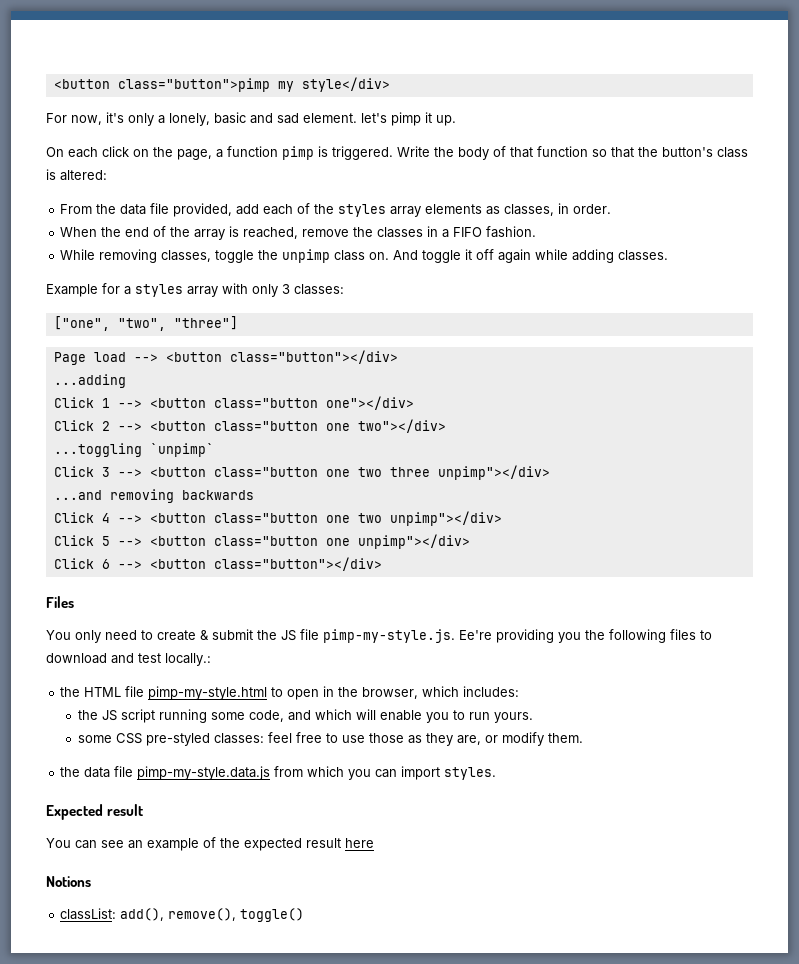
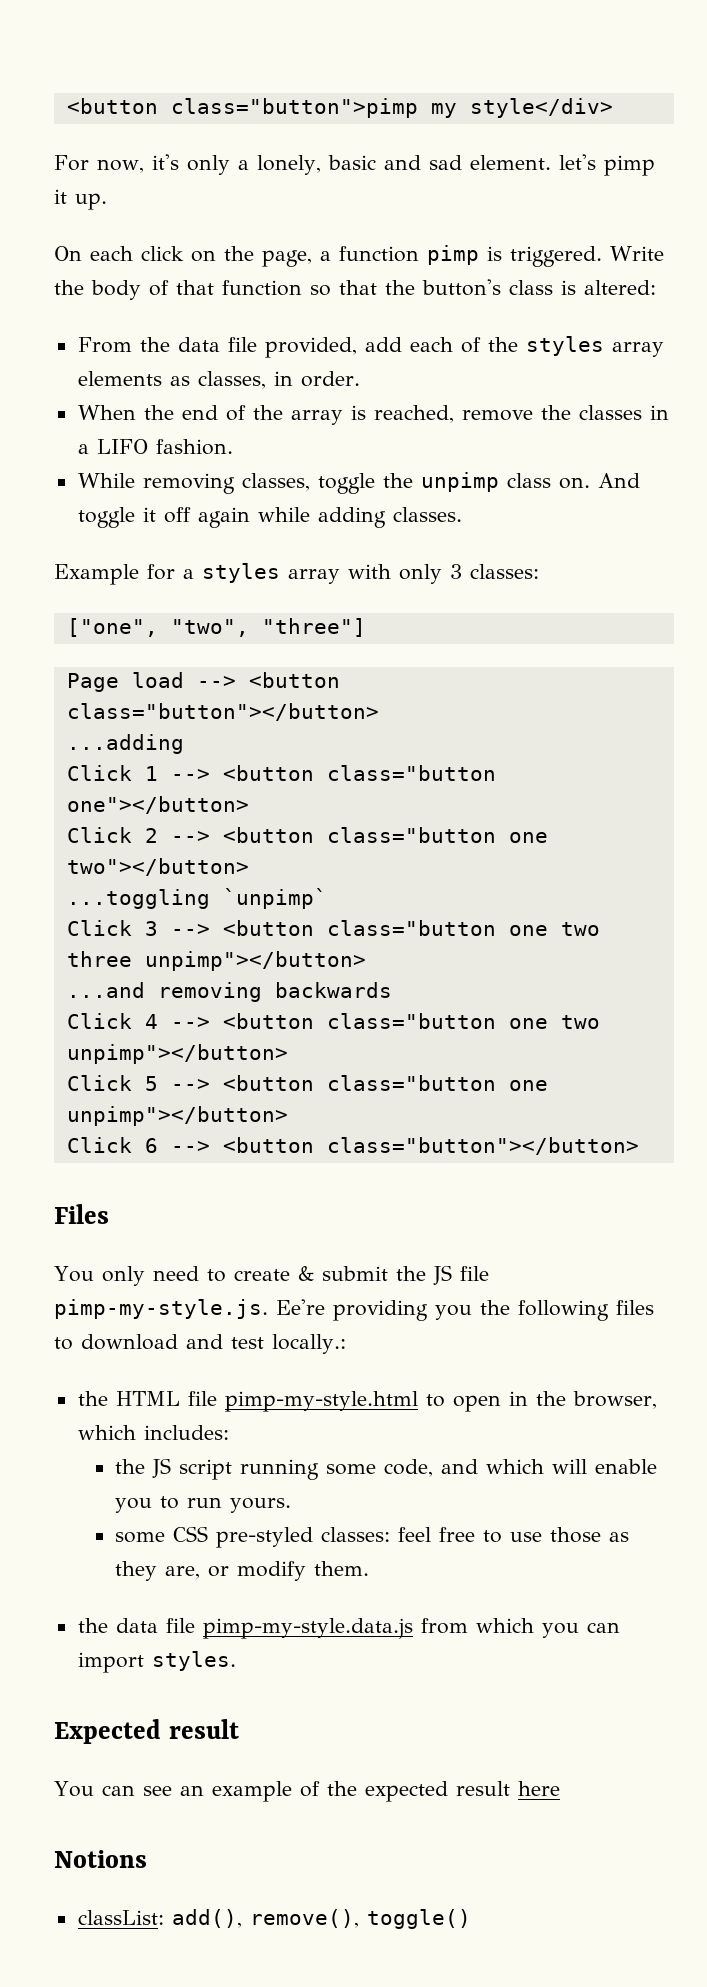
[453,227,483,237] FIFO -> [96,439,148,454] LIFO
[229,350,398,364] class="button"></div> -> [66,703,379,721] class="button"></button>
[325,396,414,410] one"></div> -> [66,796,249,814] one"></button>
[357,419,446,433] two"></div> -> [66,858,249,876] two"></button>
[437,465,550,480] unpimp"></div> -> [144,951,366,971] unpimp"></button>
[389,511,502,526] unpimp"></div> -> [66,1044,288,1064] unpimp"></button>
[357,534,470,549] unpimp"></div> -> [66,1106,288,1126] unpimp"></button>
[213,557,382,571] class="button"></div> -> [326,1137,639,1155] class="button"></button>

